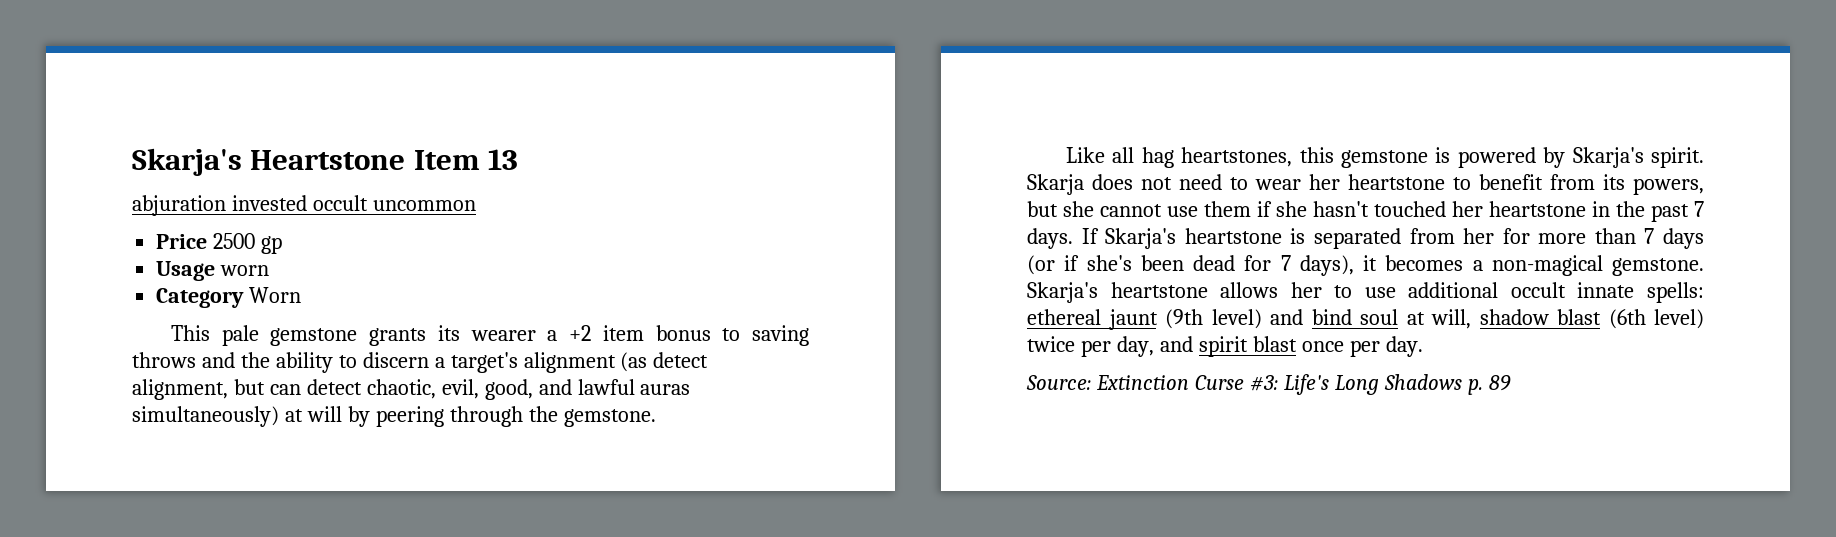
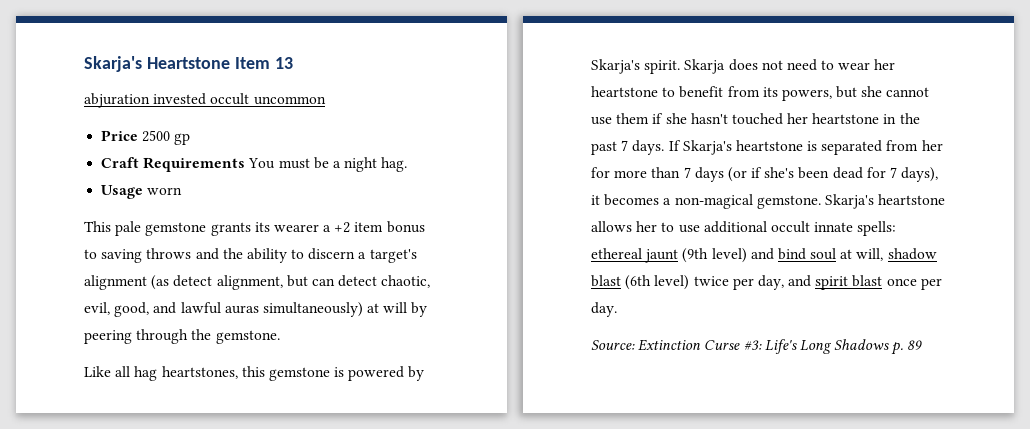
(283, 245) none -> [101,157,408,172] // Craft Requirements You must be a night hag.
[156,287,302,308] // Category Worn -> (183, 191) none

